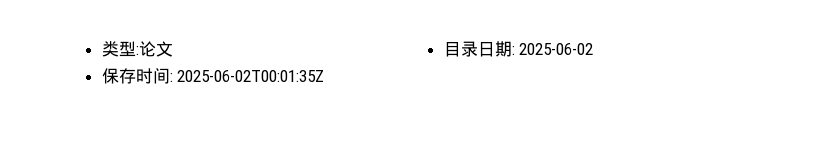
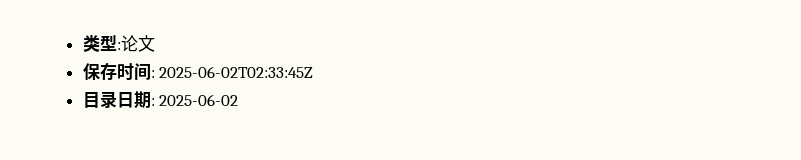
[177,70,325,82] 2025-06-02T00:01:35Z -> [159,66,314,78] 2025-06-02T02:33:45Z

